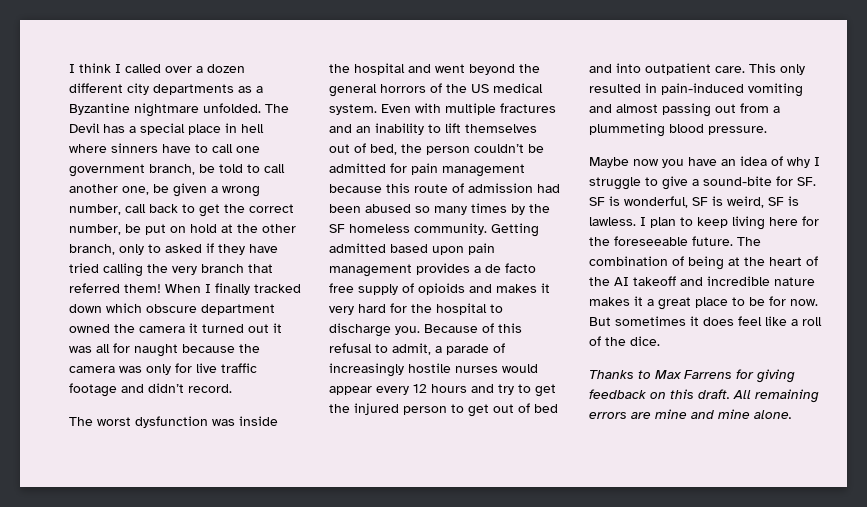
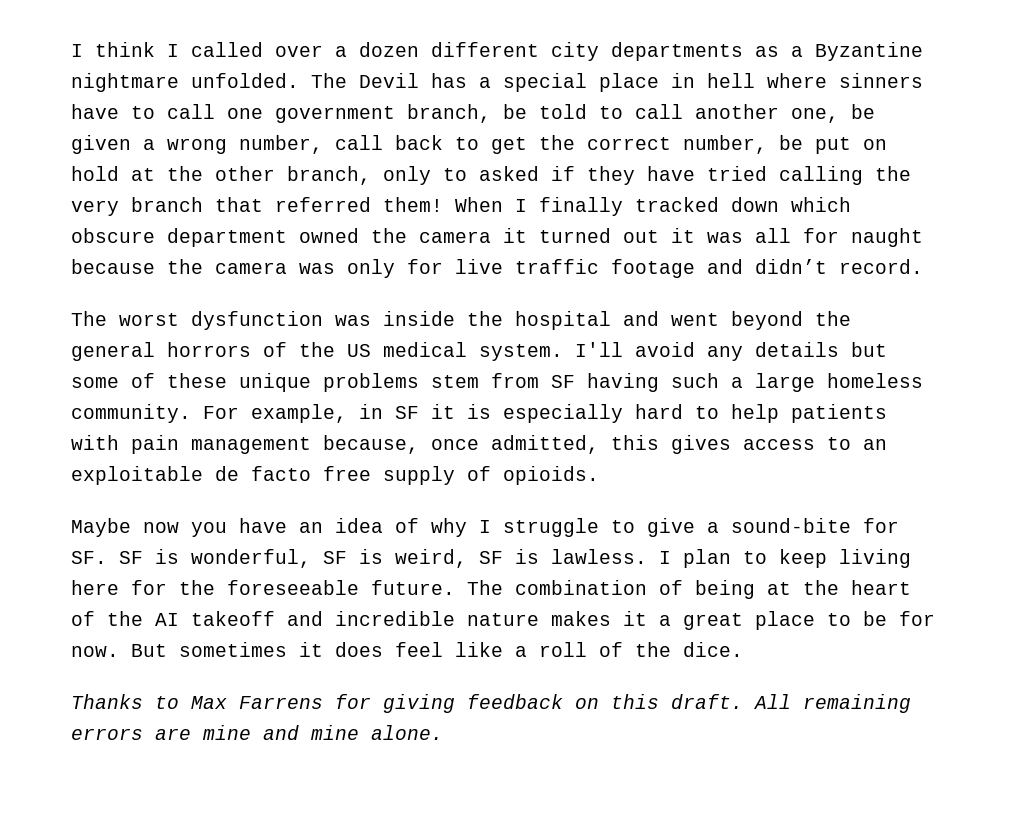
[381,103,556,115] [329,123,537,135] [329,143,544,155] [329,163,525,177] [329,183,560,193] [329,203,550,215] [329,223,539,237] [329,243,495,255] [329,263,481,277] Even with multiple fractures and an inability to lift themselves out of bed, the person couldn’t be admitted for pain management because this route of admission had been abused so many times by the SF homeless community. Getting admitted based upon pain management provides a -> [575,342,887,361] [71,373,923,392] [71,404,887,423] [71,435,887,454] [71,466,203,485] I'll avoid any details but some of these unique problems stem from SF having such a large homeless community. For example, in SF it is especially hard to help patients with pain management because, once admitted, this gives access to an exploitable
[418,283,550,295] [329,303,503,315] [329,323,522,337] [329,343,505,355] [329,363,538,377] [329,384,556,397] [329,403,558,417] [589,63,805,75] [589,83,803,97] [589,103,780,117] [589,123,767,137] opioids and makes it very hard for the hospital to discharge you. Because of this refusal to admit, a parade of increasingly hostile nurses would appear every 12 hours and try to get the injured person to get out of bed and into outpatient care. This only resulted in pain-induced vomiting and almost passing out from a plummeting blood pressure. -> [503,466,599,485] opioids.

